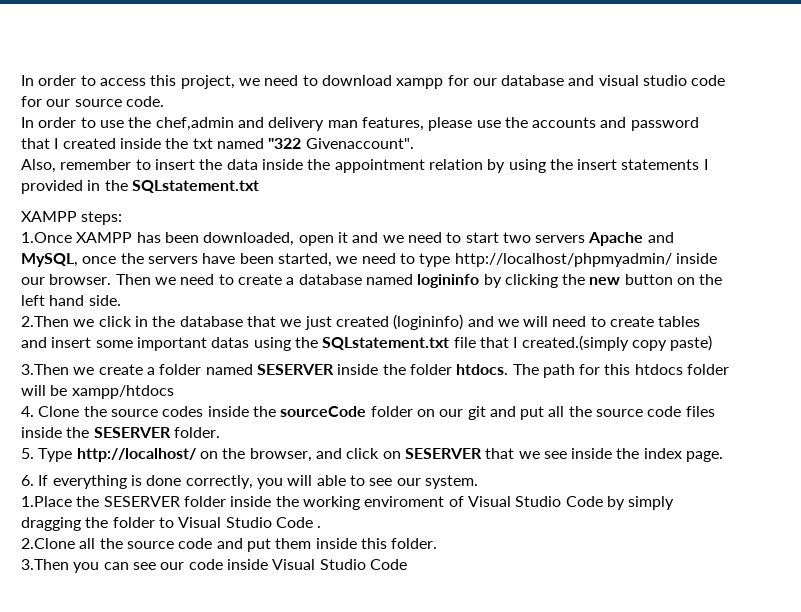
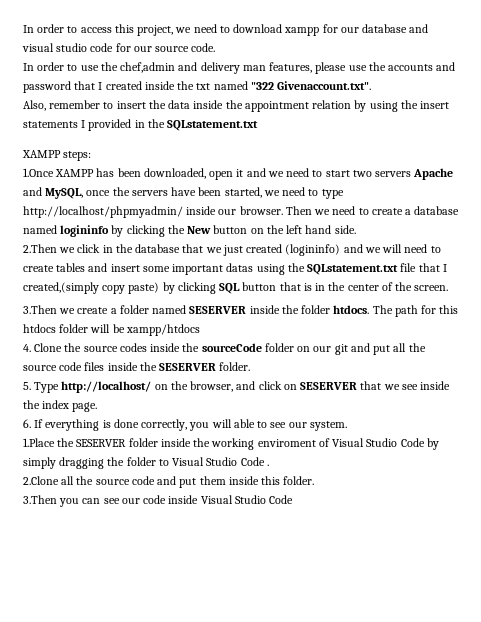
[305,138,414,149] Givenaccount". -> [277,81,372,90] Givenaccount.txt".
[589,277,621,285] new -> [187,226,212,234] New
[521,335,629,351] created.(simply -> [23,282,99,294] created,(simply
(713, 343) none -> [162,282,449,294] by clicking SQL button that is in the center of the screen.

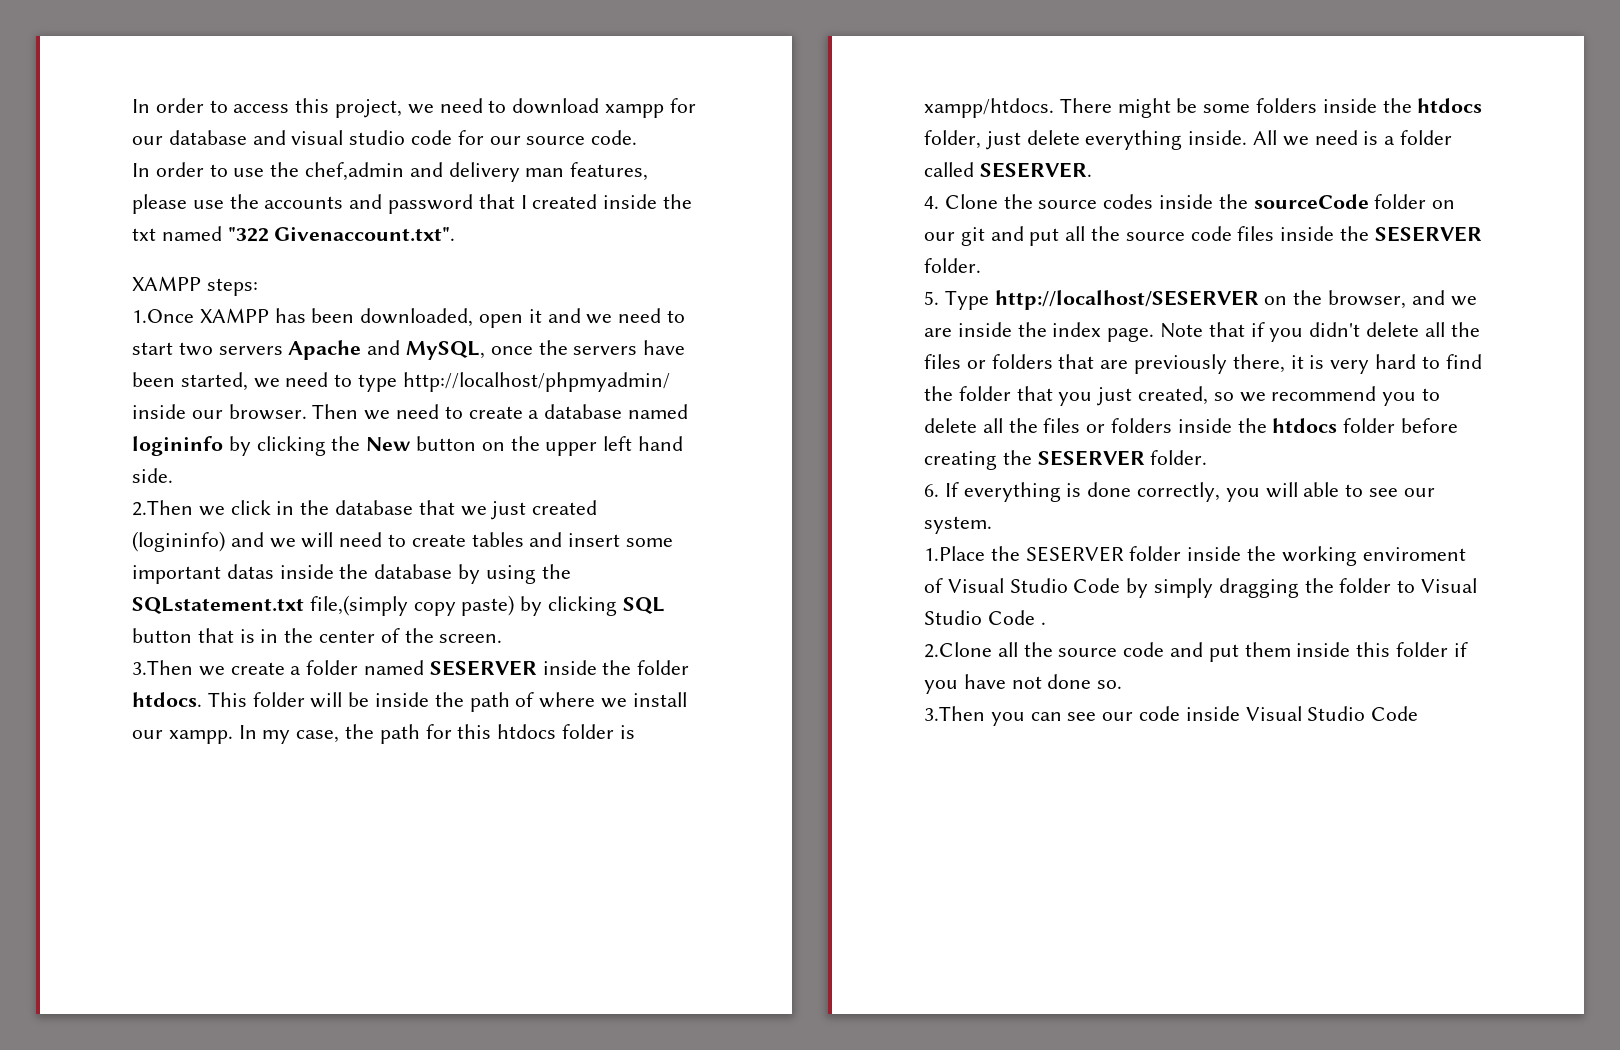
[23,100,450,112] [23,119,259,131] // Also, remember to insert the data inside the appointment relation by using the insert statements I provided in the SQLstatement.txt -> (456, 234) none
(284, 229) none -> [545,442,598,456] upper
[256,263,447,275] [23,282,99,294] using the SQLstatement.txt file that I created,(simply -> [279,564,571,584] [132,595,408,616] inside the database by using the SQLstatement.txt file,(simply
[372,305,393,314] The -> [207,692,687,712] [132,724,375,744] This folder will be inside the path of where we install our xampp. In my case, the
[90,324,200,336] will be xampp/htdocs -> [619,725,635,739] [924,98,1483,118] [924,130,1453,150] [924,162,1092,178] is xampp/htdocs. There might be some folders inside the htdocs folder, just delete everything inside. All we need is a folder called SESERVER.
[61,381,152,393] http://localhost/ -> [994,290,1259,310] http://localhost/SESERVER
[258,381,451,390] [23,400,98,412] click on SESERVER that we see inside the index page. -> [1450,296,1477,306] [924,322,1480,342] [924,354,1482,374] [924,386,1441,406] [924,418,1459,433] [924,450,1208,470] we are inside the index page. Note that if you didn't delete all the files or folders that are previously there, it is very hard to find the folder that you just created, so we recommend you to delete all the files or folders inside the htdocs folder before creating the SESERVER folder.
[283,476,315,485] folder. -> [1396,642,1468,657] [924,674,1123,694] folder if you have not done so.

